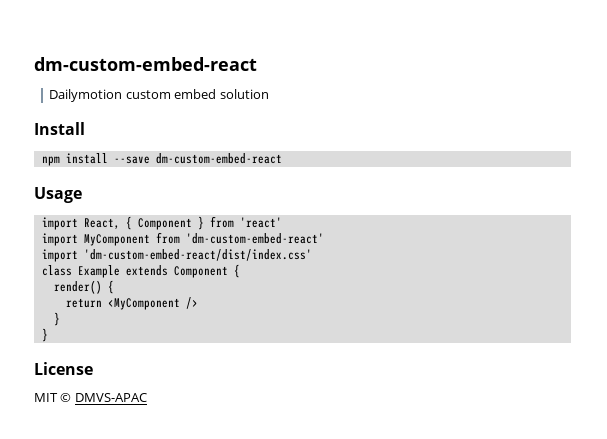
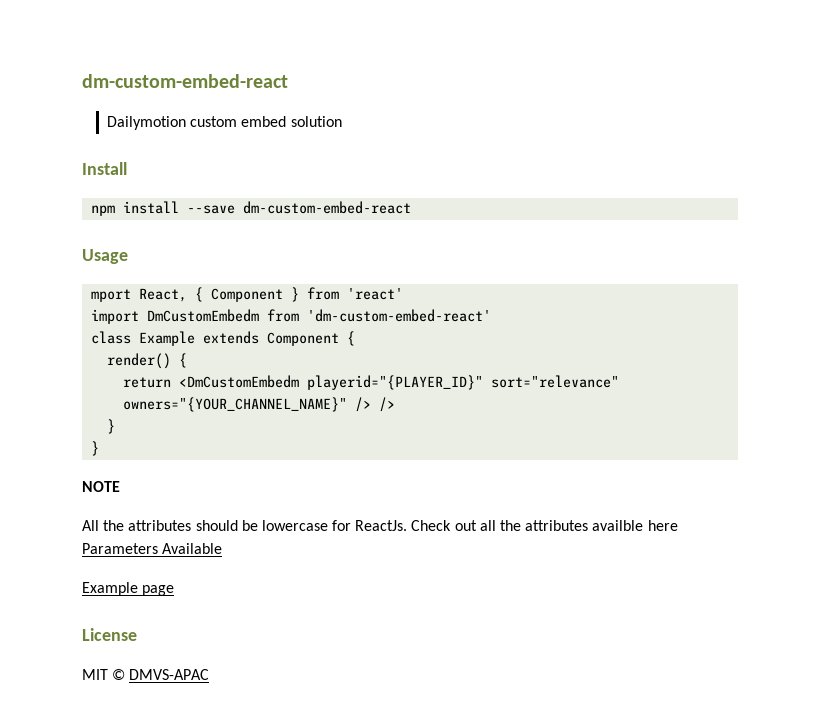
[41,217,78,230] import -> [91,289,132,302] mport
[83,234,150,246] MyComponent -> [147,309,260,322] DmCustomEmbedm
[41,249,312,262] // import 'dm-custom-embed-react/dist/index.css' -> (492, 315) none
[107,297,198,310] [53,312,60,326] [41,328,48,342] <MyComponent /> // } // } -> [179,375,620,390] [123,397,396,412] [107,419,116,434] [91,441,100,456] [82,481,120,492] [82,520,678,531] [82,543,223,554] [82,582,175,596] <DmCustomEmbedm playerid="{PLAYER_ID}" sort="relevance" owners="{YOUR_CHANNEL_NAME}" /> /> // } // } // NOTE // All the attributes should be lowercase for ReactJs. Check out all the attributes availble here Parameters Available // Example page

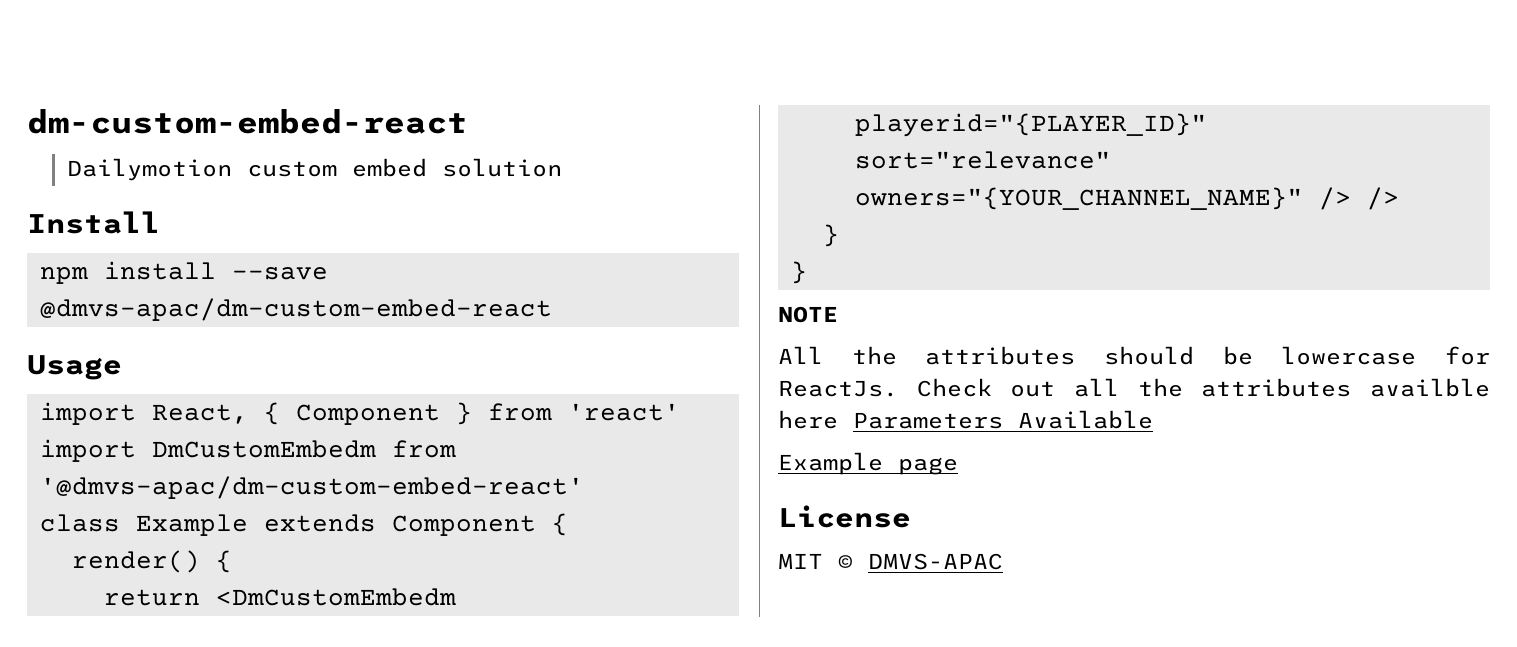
[243,201,412,214] dm-custom-embed-react -> [39,298,552,321] @dmvs-apac/dm-custom-embed-react
[91,289,132,302] mport -> [39,402,136,425] import
[307,309,492,322] 'dm-custom-embed-react' -> [39,476,584,499] '@dmvs-apac/dm-custom-embed-react'

